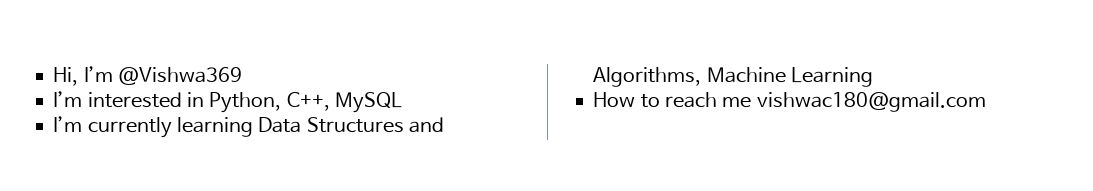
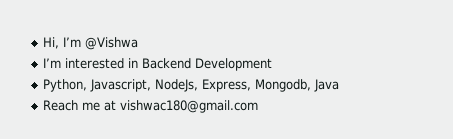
[117,67,242,85] @Vishwa369 -> [85,37,139,50] @Vishwa
[209,92,402,113] [53,116,444,138] [593,67,873,87] [593,92,752,108] Python, C++, MySQL // I’m currently learning Data Structures and Algorithms, Machine Learning // How to reach me -> [142,58,273,71] [43,79,340,92] [43,100,117,111] Backend Development // Python, Javascript, NodeJs, Express, Mongodb, Java // Reach me at

